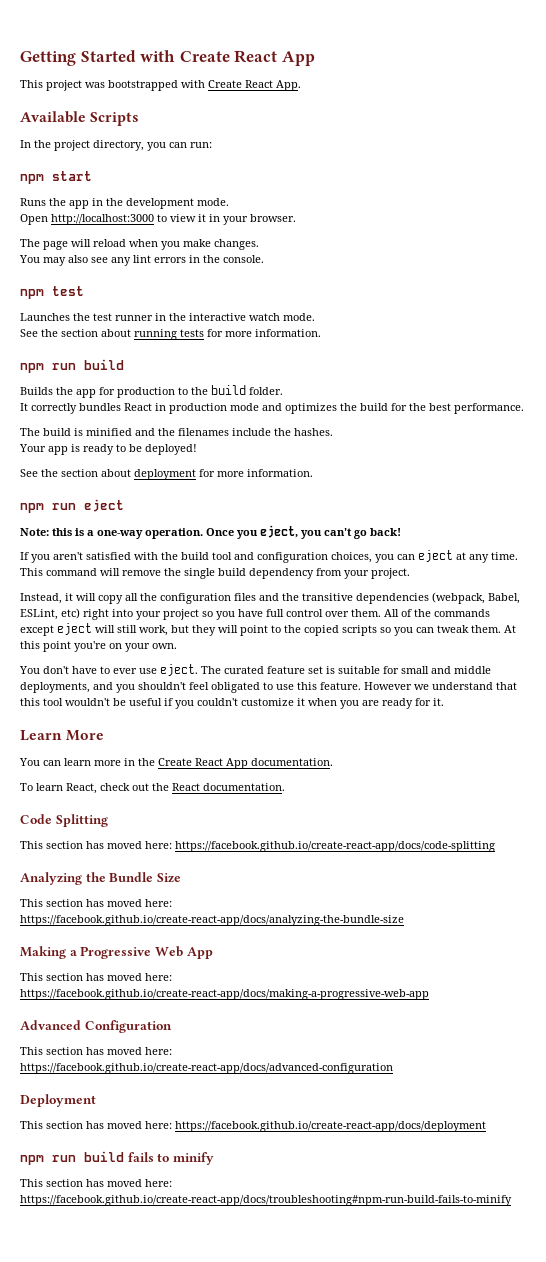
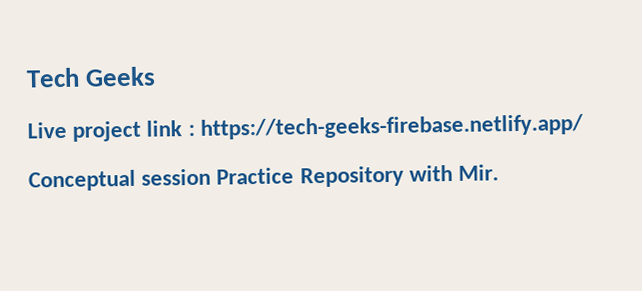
[20,50,315,66] [20,80,301,91] [20,111,140,126] [20,140,212,151] [20,171,92,184] [20,198,229,209] [20,214,296,225] [20,239,259,250] [19,255,264,266] [20,286,84,299] [20,313,315,321] [20,329,321,340] [20,359,124,373] [20,385,283,398] [20,403,524,414] [20,428,333,436] [19,444,197,455] [20,469,313,480] [20,499,124,513] [20,525,401,539] [20,550,518,563] [20,568,410,579] [20,592,520,604] [20,608,490,620] [20,623,516,636] [20,641,177,652] [19,664,491,676] [20,682,517,693] [20,698,444,709] [20,730,105,741] [19,758,333,769] [20,783,285,794] [20,814,108,827] [20,841,495,852] [20,872,181,885] [20,899,172,907] [20,915,404,926] [20,946,213,959] [20,973,172,981] [20,989,429,1000] [20,1020,172,1033] [20,1047,172,1055] [20,1063,393,1074] [20,1094,96,1107] [20,1121,486,1132] [20,1151,214,1165] [20,1179,172,1187] [20,1195,512,1206] Getting Started with Create React App // This project was bootstrapped with Create React App. // Available Scripts // In the project directory, you can run: // npm start // Runs the app in the development mode. // Open http://localhost:3000 to view it in your browser. // The page will reload when you make changes. // You may also see any lint errors in the console. // npm test // Launches the test runner in the interactive watch mode. // See the section about running tests for more information. // npm run build // Builds the app for production to the build folder. // It correctly bundles React in production mode and optimizes the build for the best performance. // The build is minified and the filenames include the hashes. // Your app is ready to be deployed! // See the section about deployment for more information. // npm run eject // Note: this is a one-way operation. Once you eject, you can't go back! // If you aren't satisfied with the build tool and configuration choices, you can eject at any time. This command will remove the single build dependency from your project. // Instead, it will copy all the configuration files and the transitive dependencies (webpack, Babel, ESLint, etc) right into your project so you have full control over them. All of the commands except eject will still work, but they will point to the copied scripts so you can tweak them. At this point you're on your own. // You don't have to ever use eject. The curated feature set is suitable for small and middle deployments, and you shouldn't feel obligated to use this feature. However we understand that this tool wouldn't be useful if you couldn't customize it when you are ready for it. // Learn More // You can learn more in the Create React App documentation. // To learn React, check out the React documentation. // Code Splitting // This section has moved here: https://facebook.github.io/create-react-app/docs/code-splitting // Analyzing the Bundle Size // This section has moved here: https://facebook.github.io/create-react-app/docs/analyzing-the-bundle-size // Making a Progressive Web App // This section has moved here: https://facebook.github.io/create-react-app/docs/making-a-progressive-web-app // Advanced Configuration // This section has moved here: https://facebook.github.io/create-react-app/docs/advanced-configuration // Deployment // This section has moved here: https://facebook.github.io/create-react-app/docs/deployment // npm run build fails to minify // This section has moved here: https://facebook.github.io/create-react-app/docs/troubleshooting#npm-run-build-fails-to-minify -> [26,66,157,88] [27,113,584,142] [28,164,500,192] Tech Geeks // Live project link : https://tech-geeks-firebase.netlify.app/ // Conceptual session Practice Repository with Mir.

